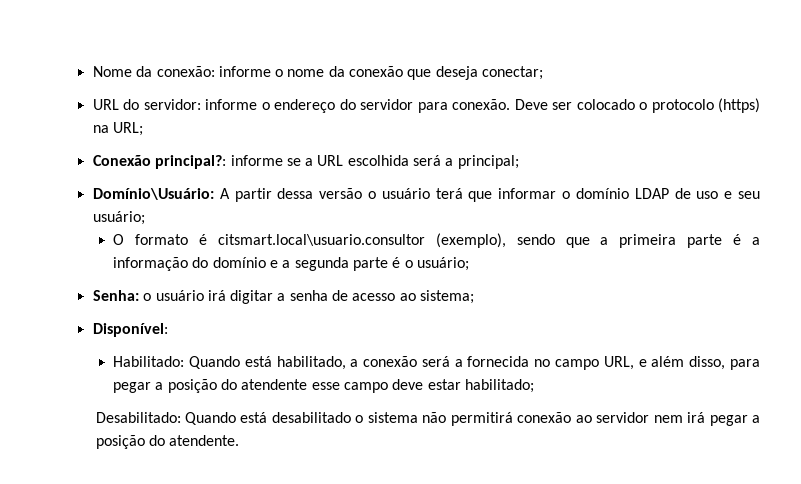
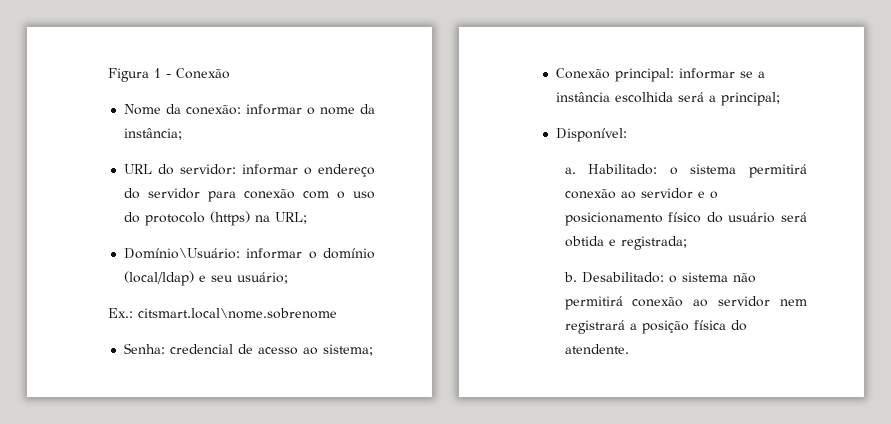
(92, 71) none -> [108,68,231,82] Figura 1 - Conexão //
[218,66,271,77] informe -> [245,104,302,115] informar
[349,66,544,80] conexão que deseja conectar; -> [123,128,182,140] instância;
[205,99,258,110] informe -> [241,164,298,175] informar
[452,99,648,110] conexão. Deve ser colocado o -> [243,189,376,199] [123,212,140,223] conexão com o uso do
[92,155,283,169] // Conexão principal?: informe -> [123,248,375,259] [123,271,288,286] [108,308,338,319] [123,343,373,356] [555,68,735,82] // Domínio\Usuário: informar o domínio (local/ldap) e seu usuário; // Ex.: citsmart.local\nome.sobrenome // Senha: credencial de acesso ao sistema; // Conexão principal: informar
[317,155,344,166] URL -> [555,92,610,102] instância
[92,188,760,202] [92,211,145,225] [113,233,761,248] [113,257,470,271] [92,290,475,304] [92,323,168,337] [113,356,761,370] [113,379,535,393] [95,412,351,425] Domínio\Usuário: A partir dessa versão o usuário terá que informar o domínio LDAP de uso e seu usuário; // O formato é citsmart.local\usuario.consultor (exemplo), sendo que a primeira parte é a informação do domínio e a segunda parte é o usuário; // Senha: o usuário irá digitar a senha de acesso ao sistema; // Disponível: // Habilitado: Quando está habilitado, a conexão será a fornecida no campo URL, e além disso, para pegar a posição do atendente esse campo deve estar habilitado; // Desabilitado: Quando está desabilitado -> [555,128,627,142] [564,164,807,178] [564,188,718,199] [564,212,807,226] [564,236,687,250] [563,272,664,283] Disponível: // a. Habilitado: o sistema permitirá conexão ao servidor e o posicionamento físico do usuário será obtida e registrada; // b. Desabilitado:
[687,412,760,426] [95,435,145,449] irá pegar a posição -> [564,320,726,334] registrará a posição física

